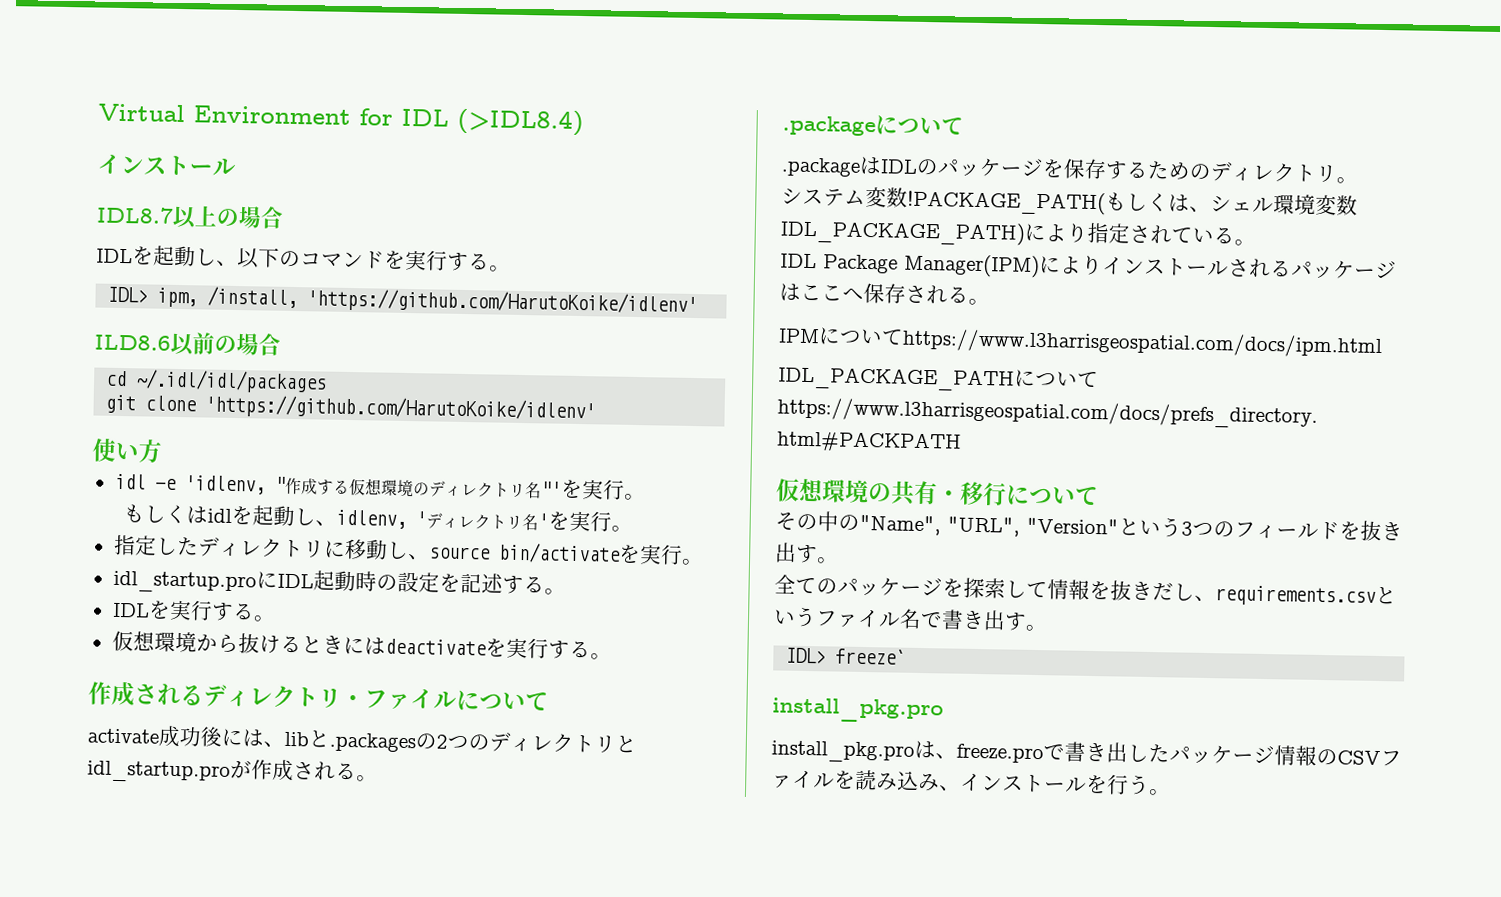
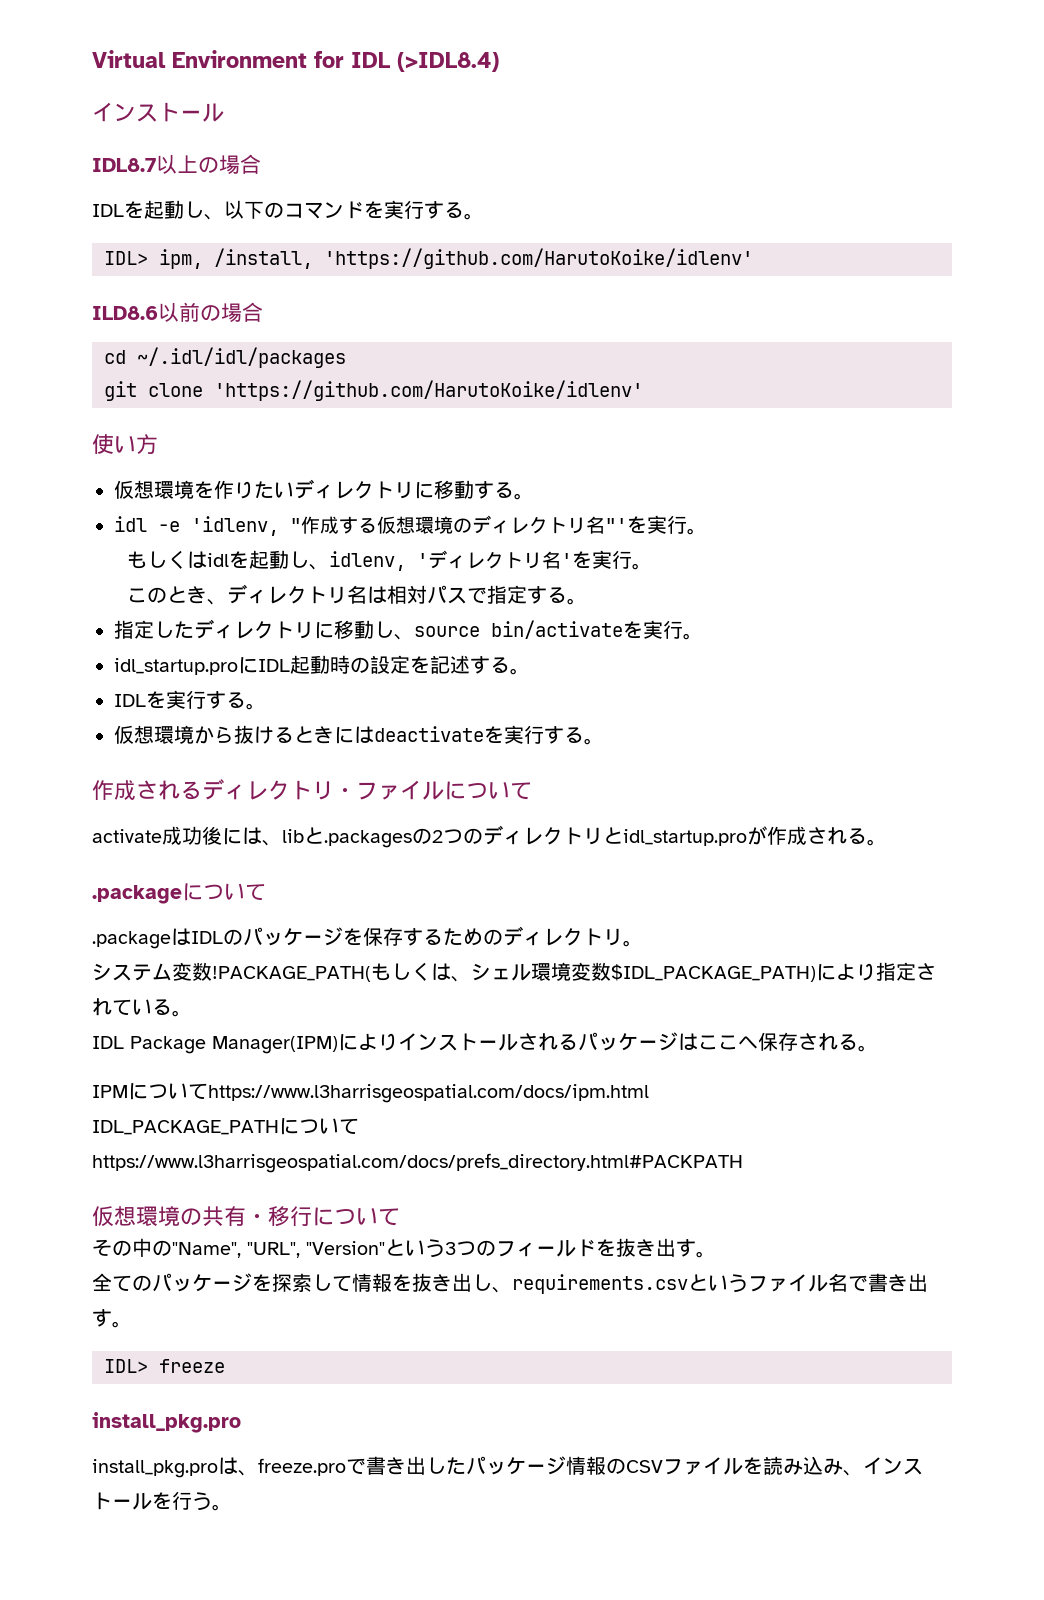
(163, 451) none -> [114,479,534,500] // 仮想環境を作りたいディレクトリに移動する。
(634, 528) none -> [127,584,588,605] // このとき、ディレクトリ名は相対パスで指定する。
[780,219,1025,246] IDL_PACKAGE_PATH) -> [611,964,816,982] $IDL_PACKAGE_PATH)
[1152,582,1174,601] だ -> [452,1273,472,1292] 出
[835,648,907,665] freeze` -> [159,1359,225,1373] freeze

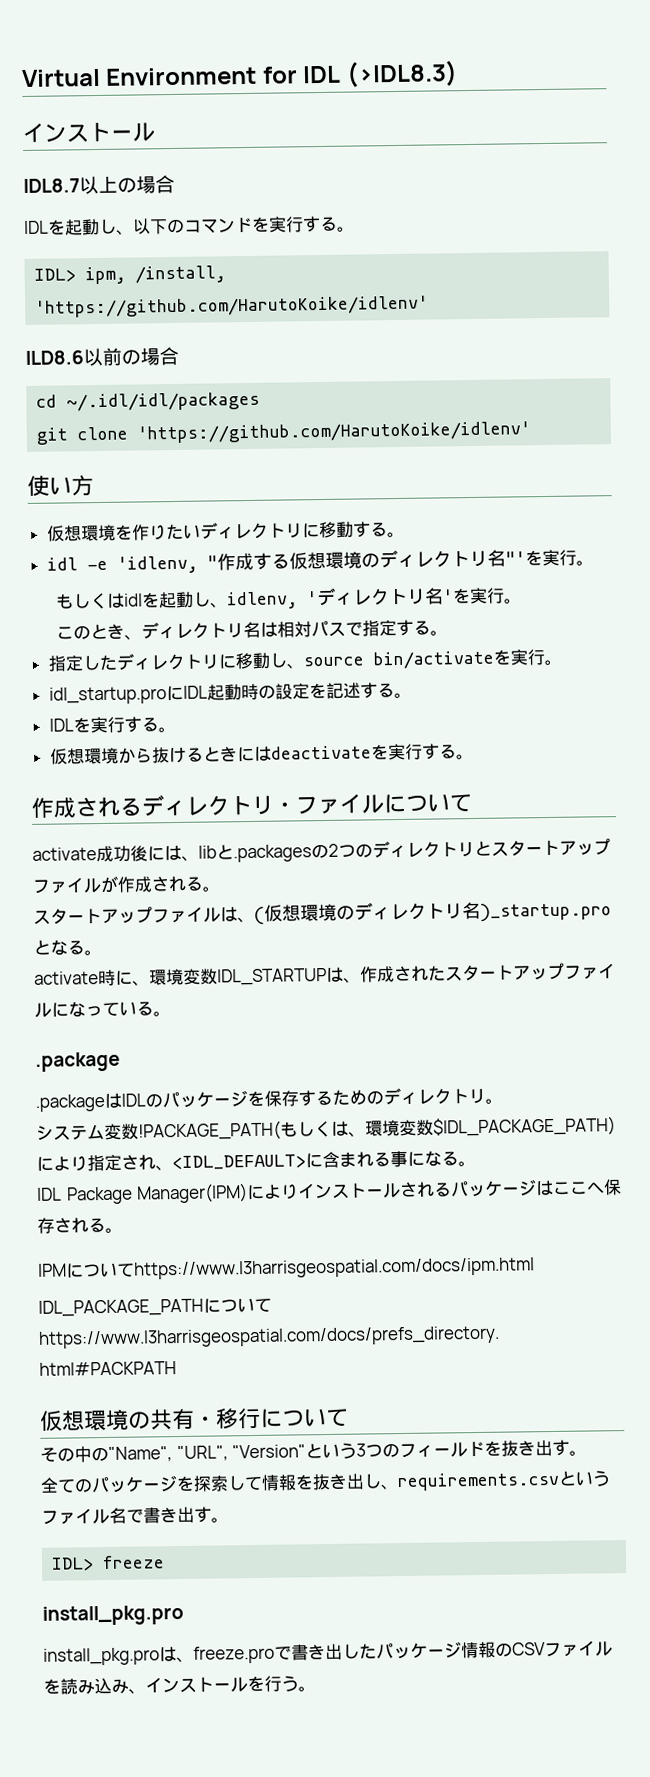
[397,52,499,72] (>IDL8.4) -> [345,60,458,88] (>IDL8.3)
[623,826,847,846] idl_startup.proが作成され -> [491,838,611,857] [32,875,221,894] [33,901,612,925] [33,939,102,956] [34,962,616,987] [34,1001,137,1018] スタートアップファイルが作成される。 // スタートアップファイルは、(仮想環境のディレクトリ名)_startup.proとなる。 // activate時に、環境変数IDL_STARTUPは、作成されたスタートアップファイルになってい
[182,883,266,901] について -> (120, 1061) none
[471,963,531,981] シェル -> (366, 1134) none
[112,999,152,1016] てい -> [155,1150,442,1171] 、<IDL_DEFAULT>に含まれる事にな

